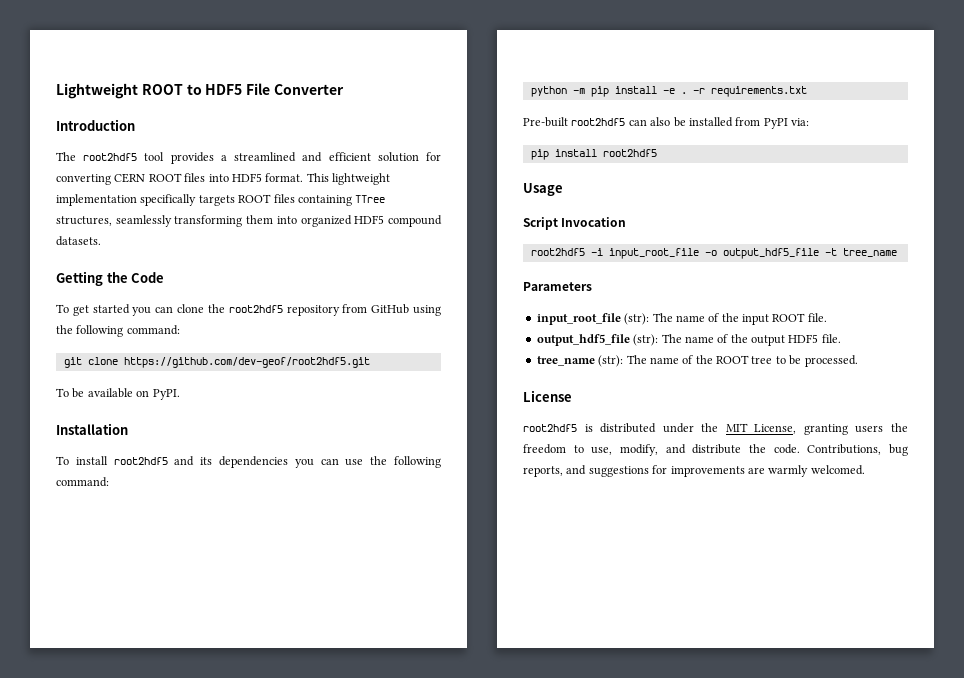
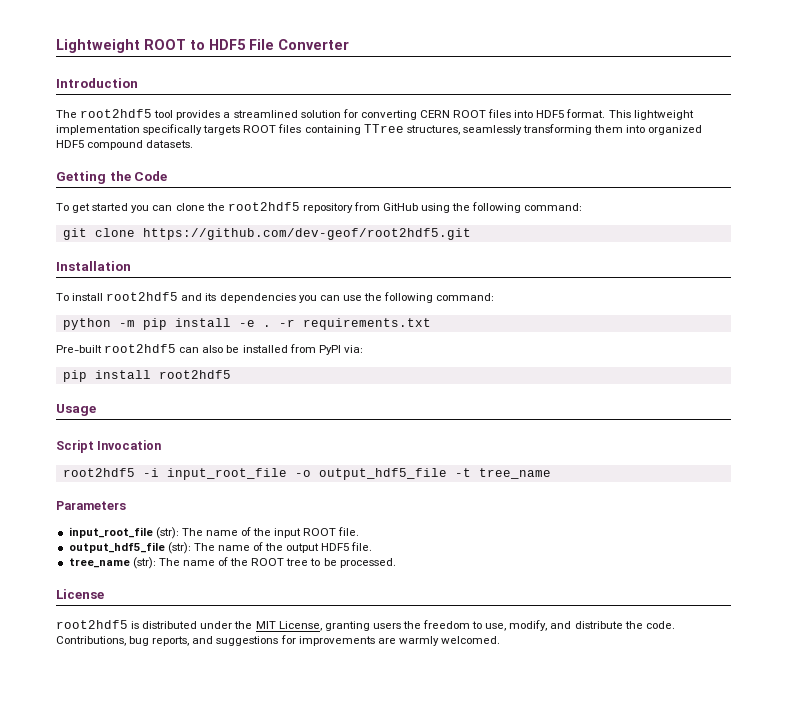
[302,152,371,162] and efficient -> (298, 114) none
[56,388,180,400] // To be available on PyPI. -> (471, 234) none

